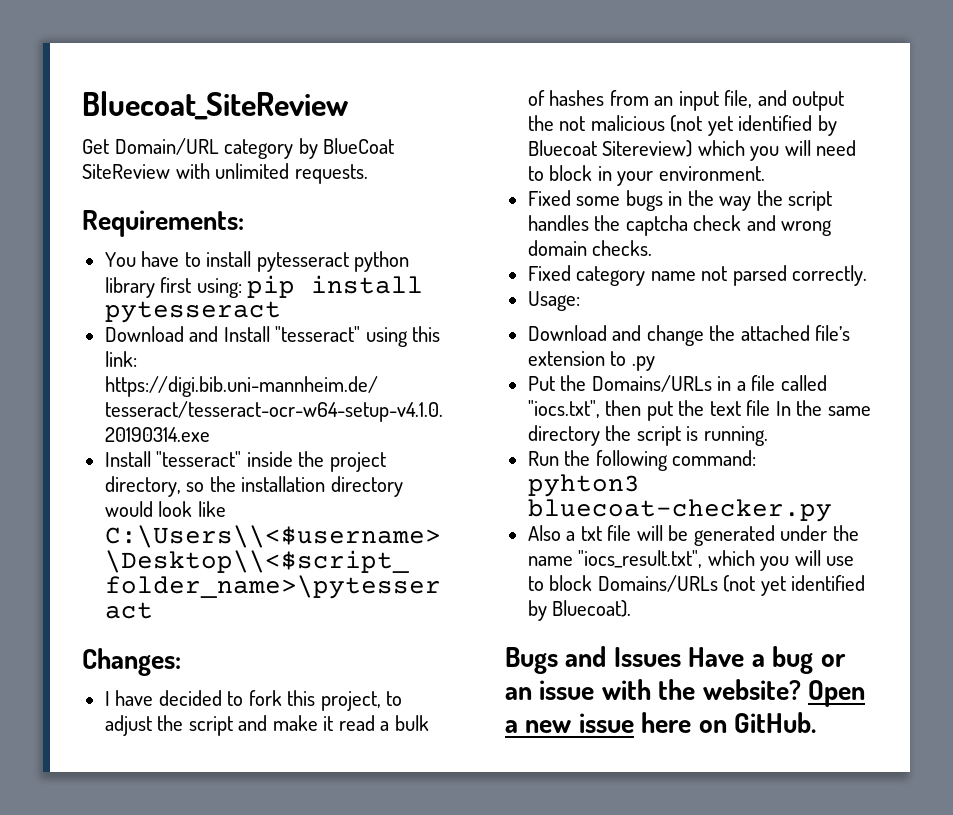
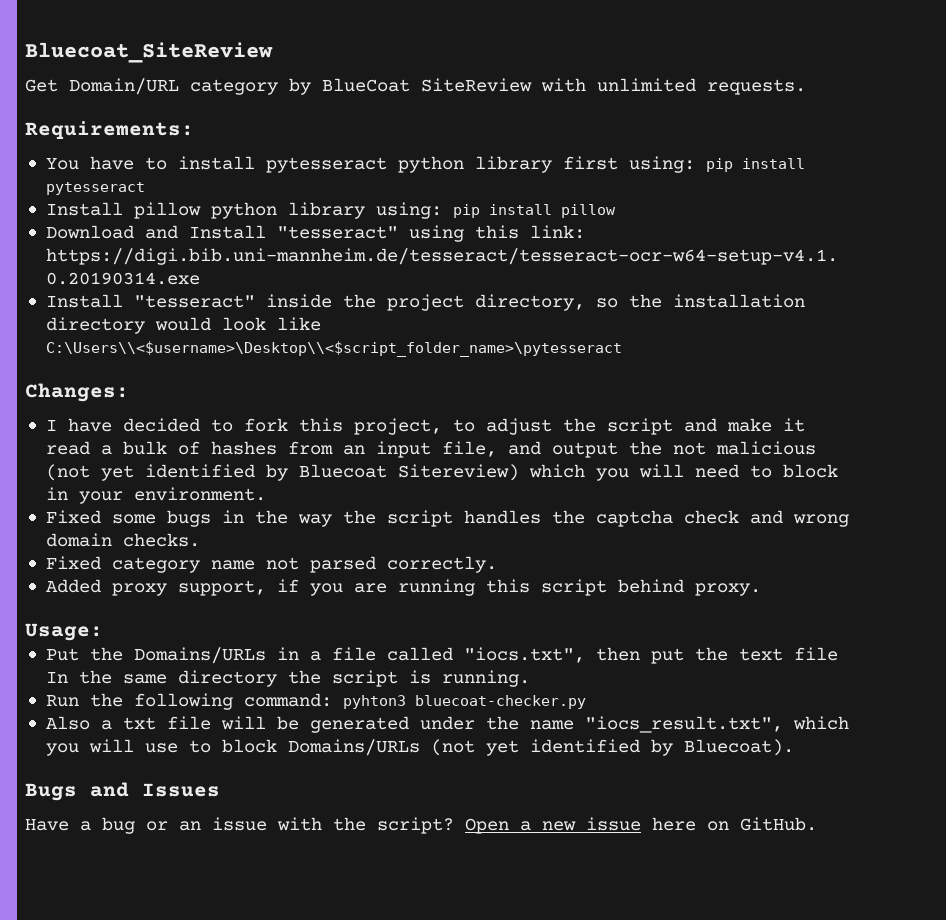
(281, 312) none -> [45,202,616,219] // Install pillow python library using: pip install pillow
[527,291,580,311] [527,325,851,346] [527,351,655,371] Usage: // Download and change the attached file’s extension to .py -> [45,579,761,596] [25,623,103,641] Added proxy support, if you are running this script behind proxy. // Usage:
(681, 657) none -> (220, 790) //
[702,679,801,700] website? -> [377,817,454,834] script?

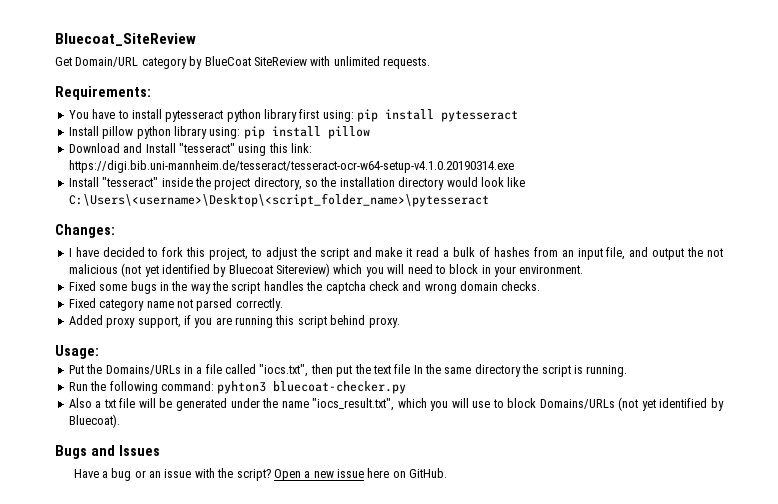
[45,341,622,357] C:\Users\\<$username>\Desktop\\<$script_folder_name>\pytesseract -> [68,193,489,207] C:\Users\<username>\Desktop\<script_folder_name>\pytesseract

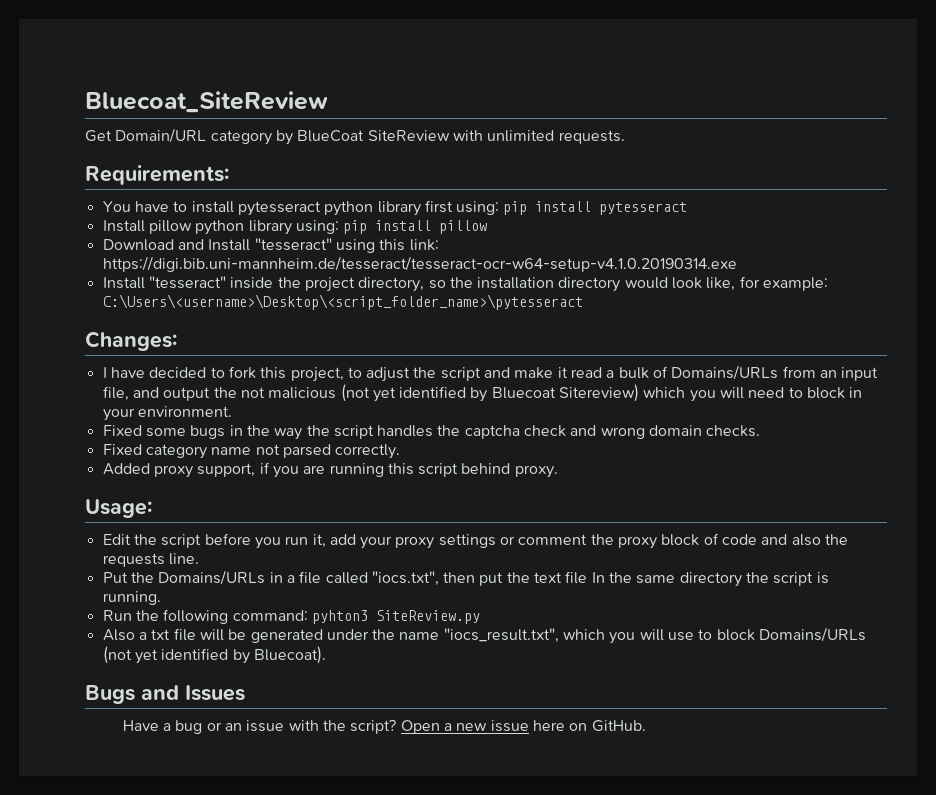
[507,177,526,187] like -> [706,276,829,291] like, for example:
[493,247,530,257] hashes -> [671,365,779,380] Domains/URLs
(99, 352) none -> [102,533,849,549] [102,553,199,567] // Edit the script before you run it, add your proxy settings or comment the proxy block of code and also the requests line.
[273,381,407,394] bluecoat-checker.py -> [375,610,480,624] SiteReview.py

